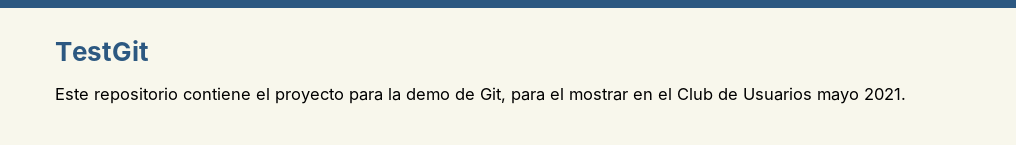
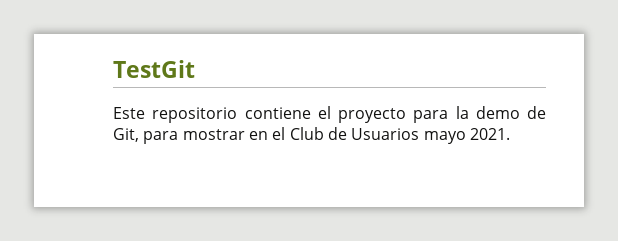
[550,88,564,100] el -> (179, 137) none

